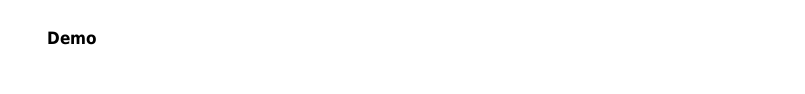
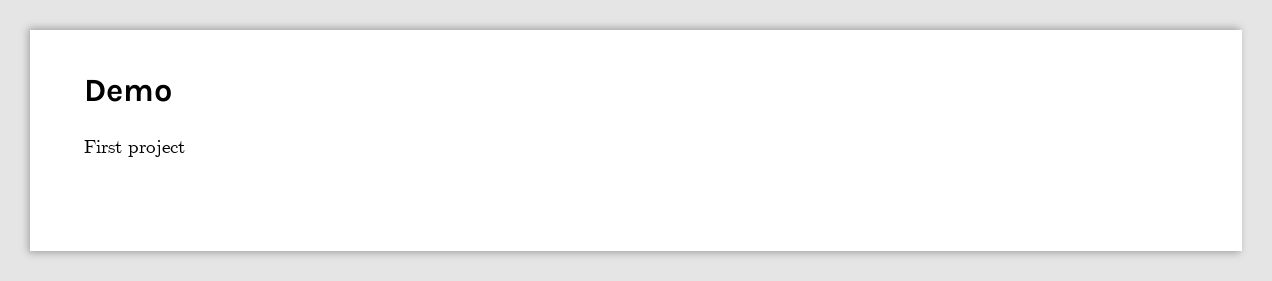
(97, 38) none -> [84,140,185,157] // First project

